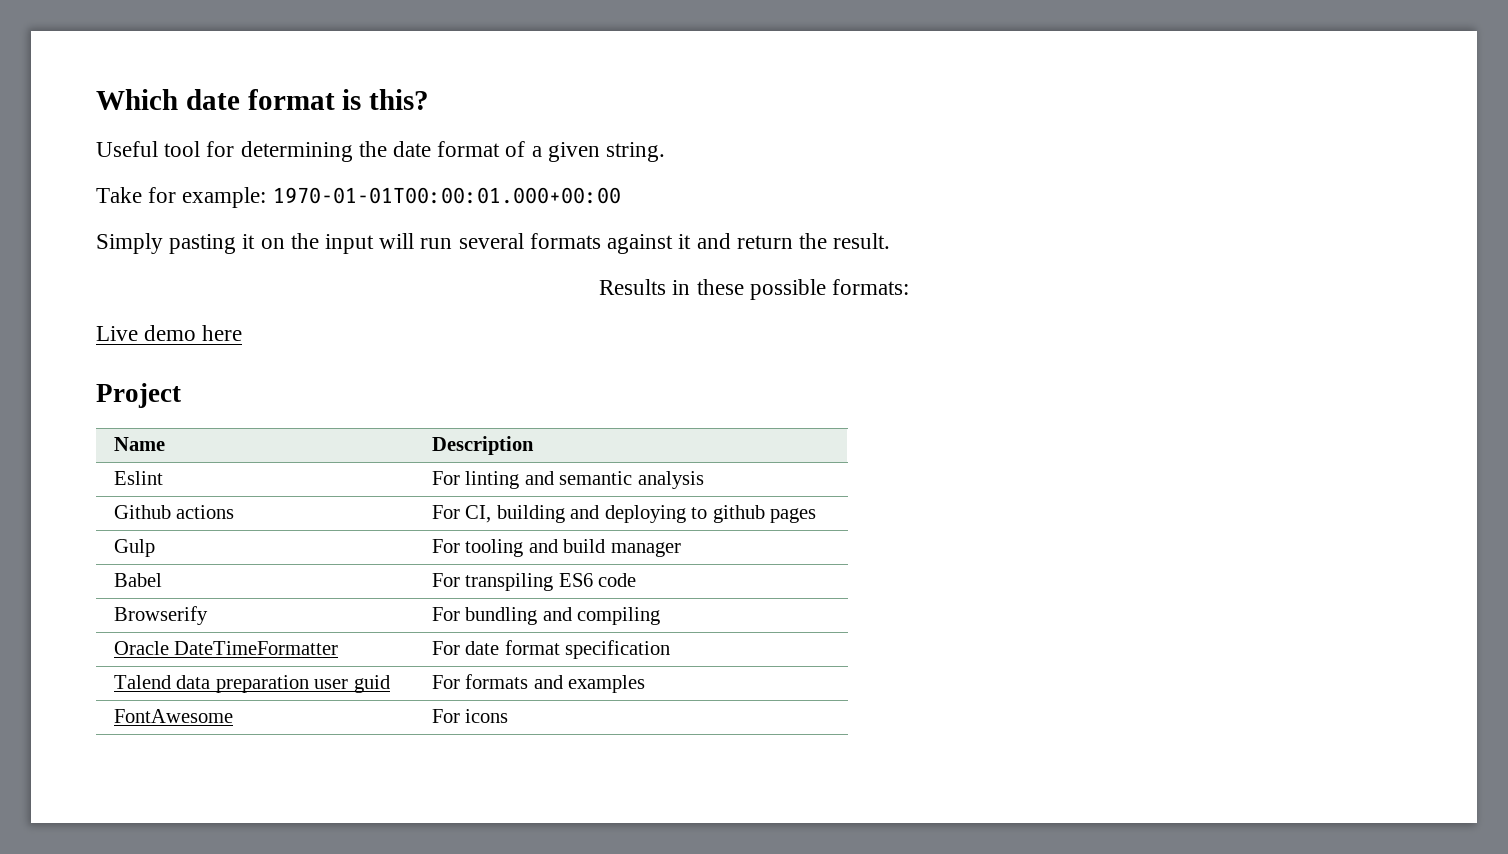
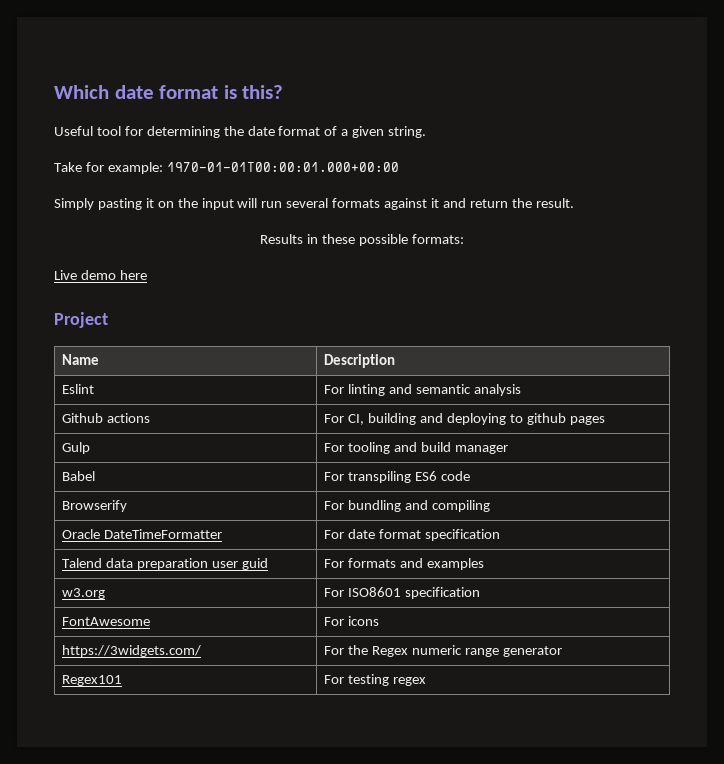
(646, 684) none -> [62,588,106,599] [324,587,480,599] // w3.org | For ISO8601 specification
(509, 716) none -> [62,645,202,657] [324,645,562,657] [62,675,123,686] [324,674,426,686] // https://3widgets.com/ | For the Regex numeric range generator // Regex101 | For testing regex

